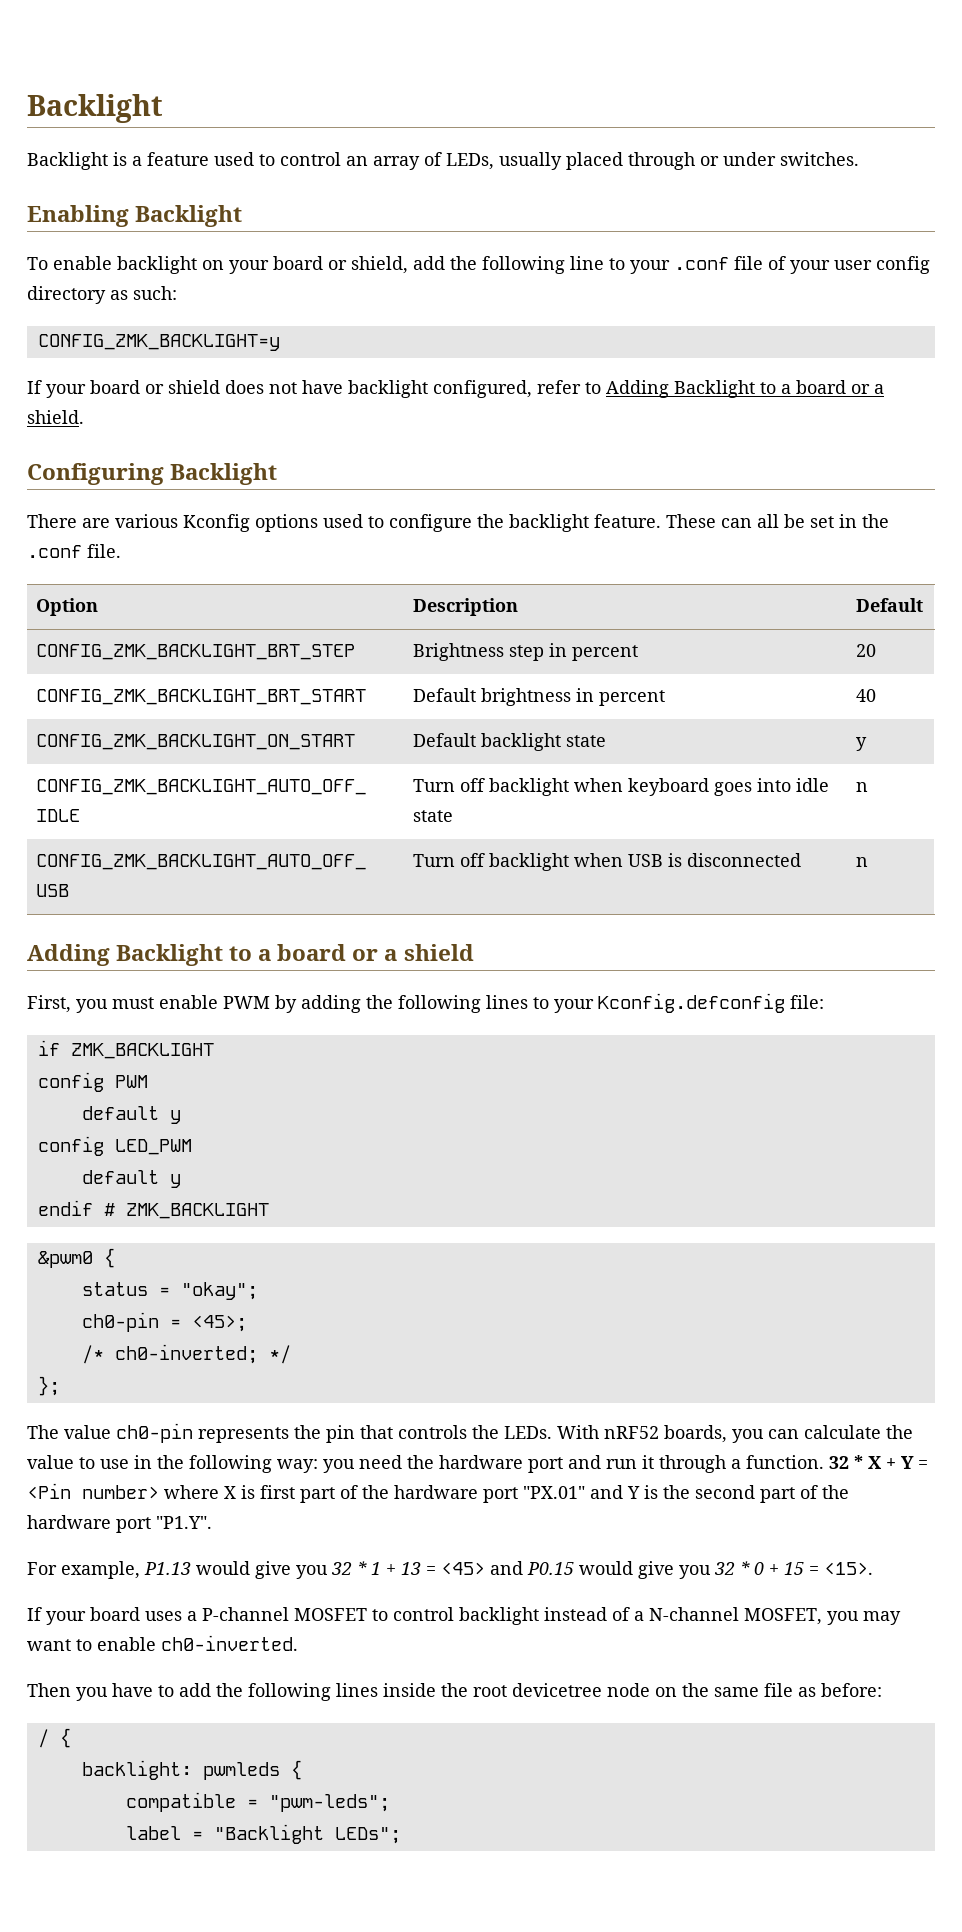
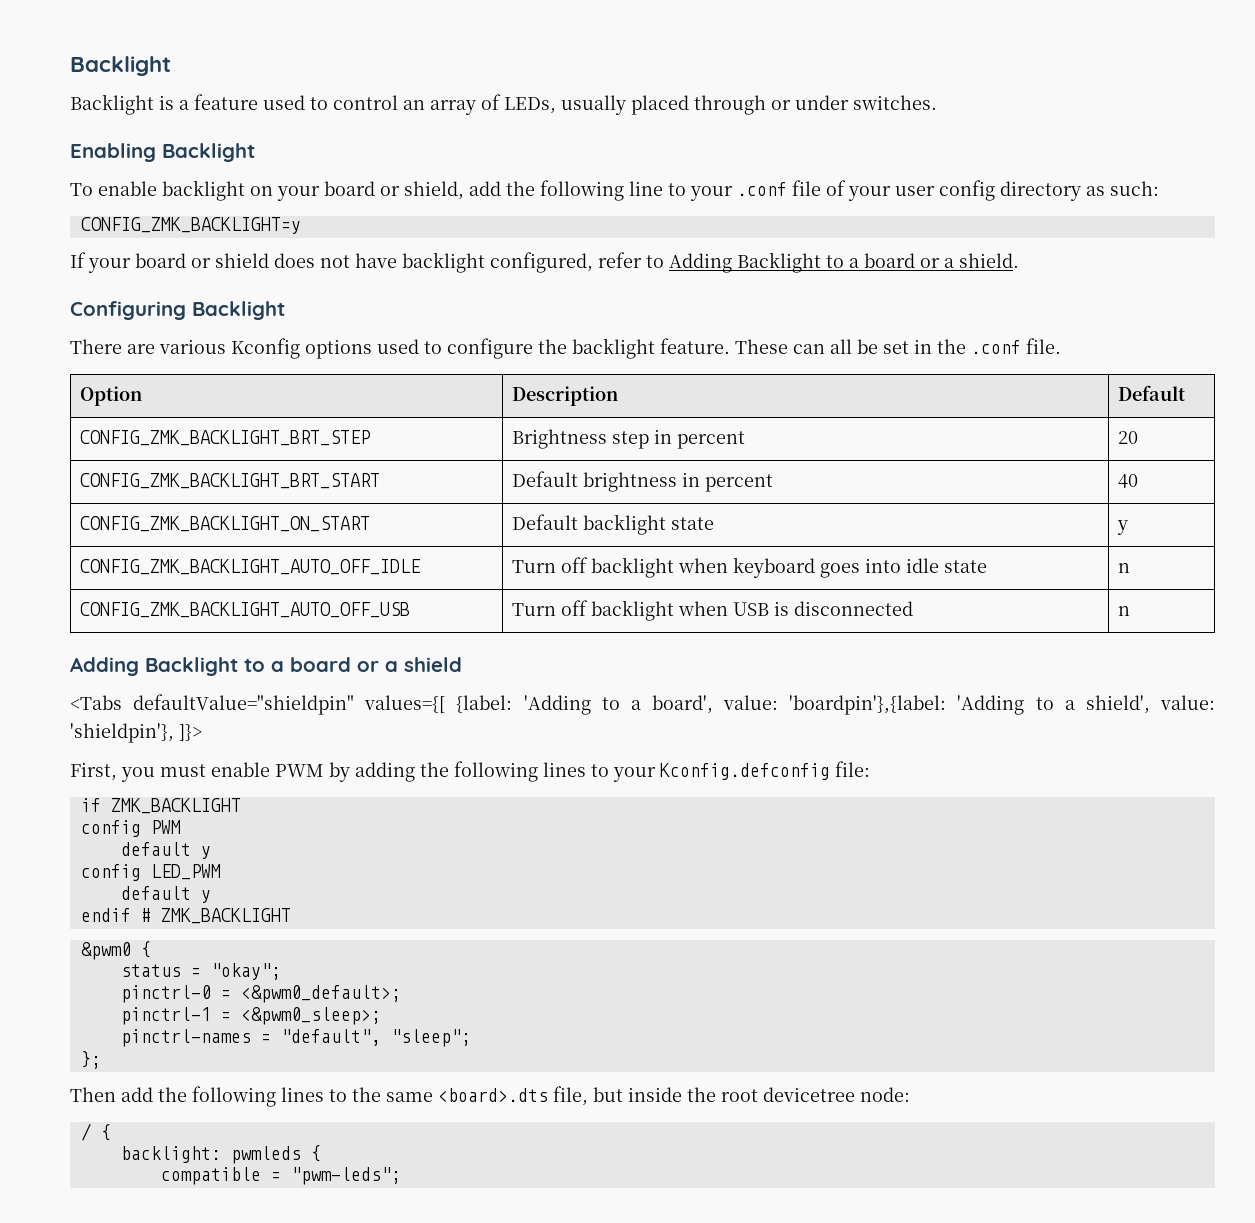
(474, 952) none -> [70,694,1215,715] [70,723,202,743] // <Tabs defaultValue="shieldpin" values={[ {label: 'Adding to a board', value: 'boardpin'},{label: 'Adding to a shield', value: 'shieldpin'}, ]}>
[81,1312,247,1332] [81,1344,291,1364] [37,1376,60,1396] [27,1423,913,1443] [27,1455,928,1473] [27,1483,849,1503] [27,1515,212,1533] [27,1561,873,1579] [27,1607,901,1625] [27,1635,298,1651] [27,1683,882,1701] ch0-pin = <45>; // /* ch0-inverted; */ // }; // The value ch0-pin represents the pin that controls the LEDs. With nRF52 boards, you can calculate the value to use in the following way: you need the hardware port and run it through a function. 32 * X + Y = <Pin number> where X is first part of the hardware port "PX.01" and Y is the second part of the hardware port "P1.Y". // For example, P1.13 would give you 32 * 1 + 13 = <45> and P0.15 would give you 32 * 0 + 15 = <15>. // If your board uses a P-channel MOSFET to control backlight instead of a N-channel MOSFET, you may want to enable ch0-inverted. // Then you have to add the following lines inside the root devicetree node on the same file as before: -> [120,985,401,1003] [120,1007,381,1025] [120,1029,471,1047] [80,1051,101,1069] [70,1086,910,1107] pinctrl-0 = <&pwm0_default>; // pinctrl-1 = <&pwm0_sleep>; // pinctrl-names = "default", "sleep"; // }; // Then add the following lines to the same <board>.dts file, but inside the root devicetree node:
[125,1824,401,1844] // label = "Backlight LEDs"; -> (401, 1176) none

